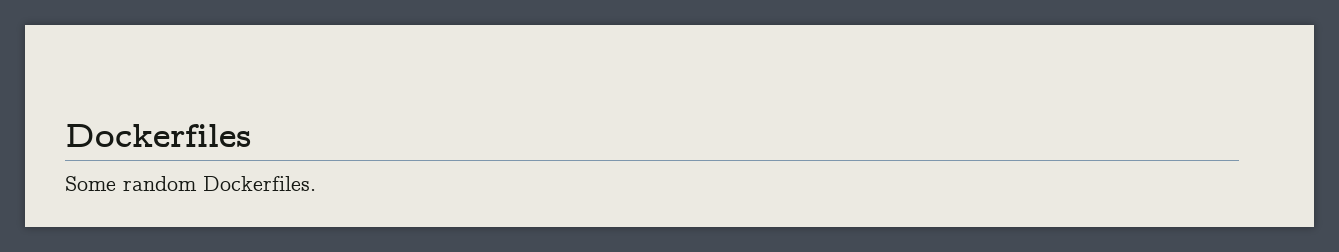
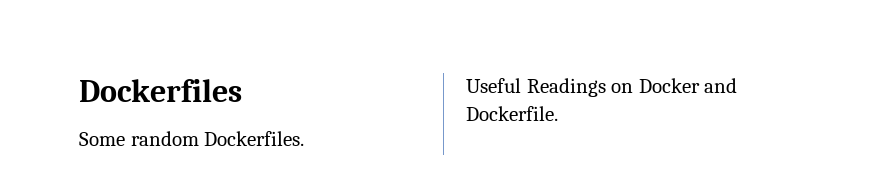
(316, 183) none -> [466,78,738,97] [466,106,558,121] // Useful Readings on Docker and Dockerfile.

